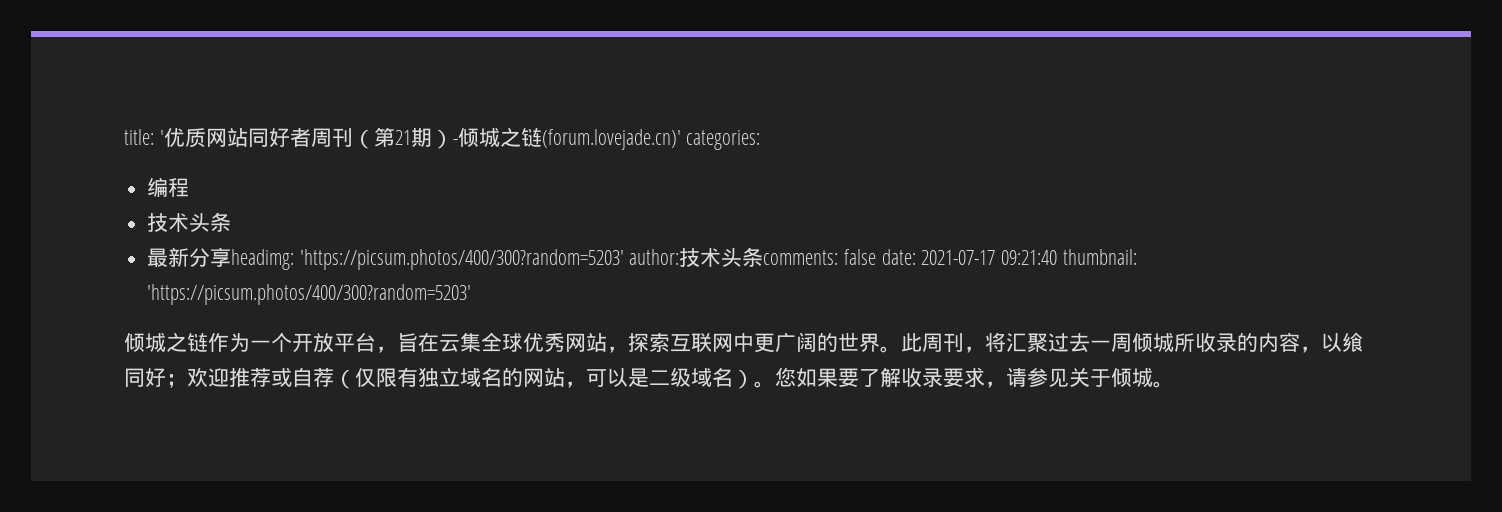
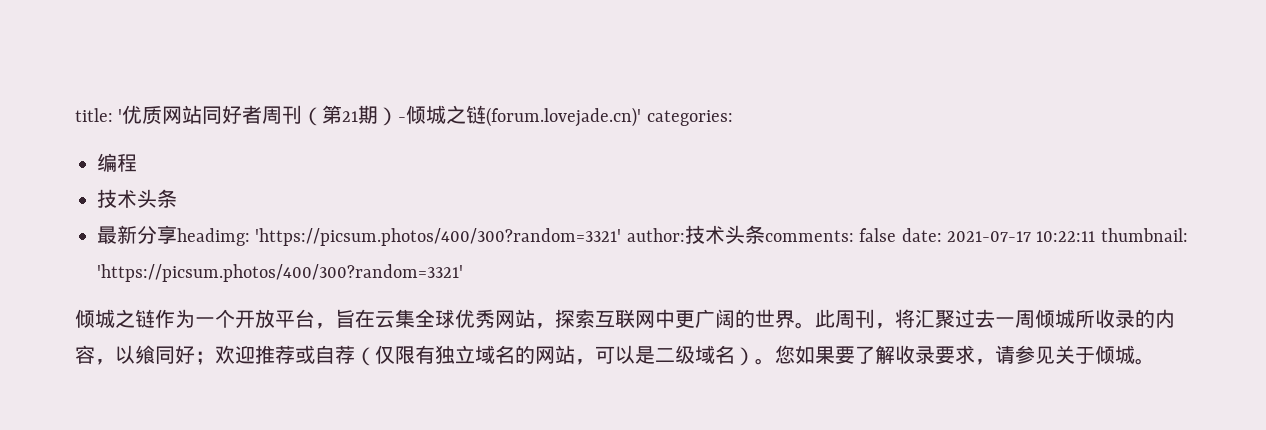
[299,249,624,270] 'https://picsum.photos/400/300?random=5203' -> [255,228,622,246] 'https://picsum.photos/400/300?random=3321'
[1001,249,1137,265] [147,284,472,305] 09:21:40 thumbnail: 'https://picsum.photos/400/300?random=5203' -> [1036,228,1188,242] [97,264,463,282] 10:22:11 thumbnail: 'https://picsum.photos/400/300?random=3321'

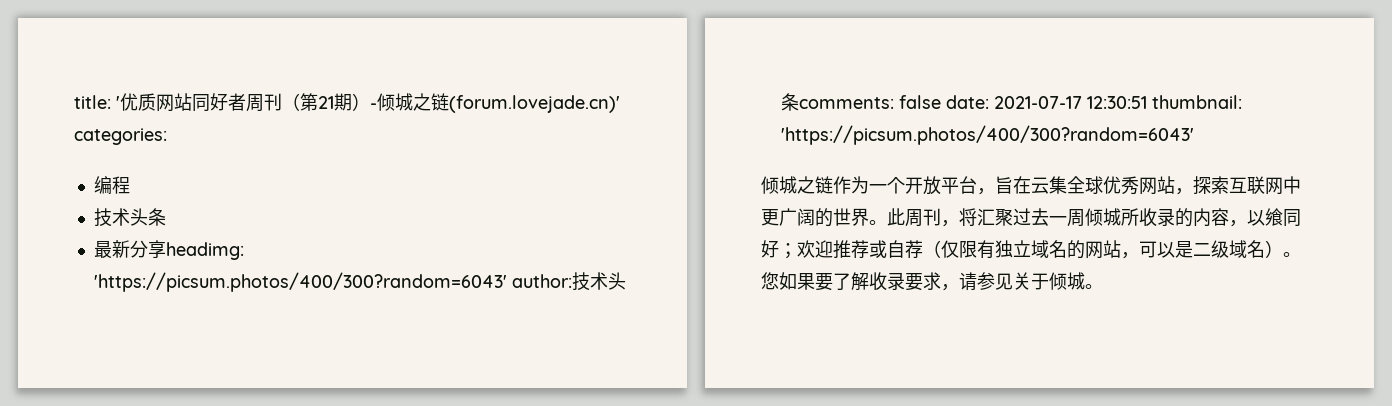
[255,228,622,246] 'https://picsum.photos/400/300?random=3321' -> [93,272,507,292] 'https://picsum.photos/400/300?random=6043'
[1036,228,1188,242] [97,264,463,282] 10:22:11 thumbnail: 'https://picsum.photos/400/300?random=3321' -> [1086,95,1242,109] [780,125,1194,145] 12:30:51 thumbnail: 'https://picsum.photos/400/300?random=6043'

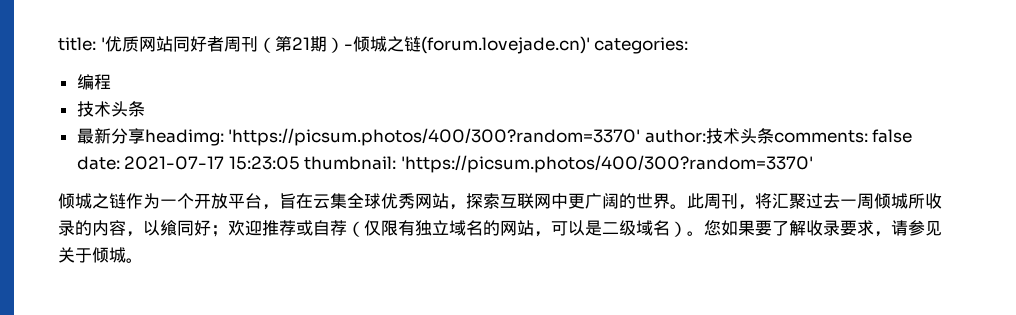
[93,272,507,292] 'https://picsum.photos/400/300?random=6043' -> [228,128,641,146] 'https://picsum.photos/400/300?random=3370'
[1086,95,1242,109] [780,125,1194,145] 12:30:51 thumbnail: 'https://picsum.photos/400/300?random=6043' -> [228,155,814,173] 15:23:05 thumbnail: 'https://picsum.photos/400/300?random=3370'

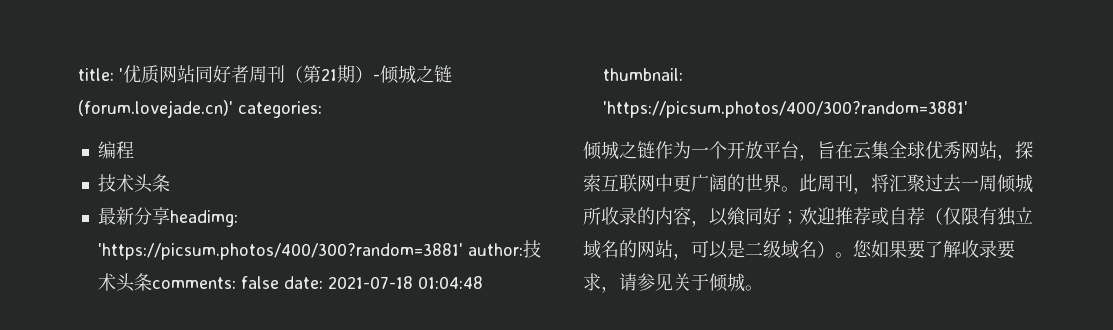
[228,128,641,146] 'https://picsum.photos/400/300?random=3370' -> [97,243,463,260] 'https://picsum.photos/400/300?random=3881'
[124,155,814,173] 2021-07-17 15:23:05 thumbnail: 'https://picsum.photos/400/300?random=3370' -> [327,276,483,289] [602,68,683,81] [602,101,968,118] 2021-07-18 01:04:48 thumbnail: 'https://picsum.photos/400/300?random=3881'

